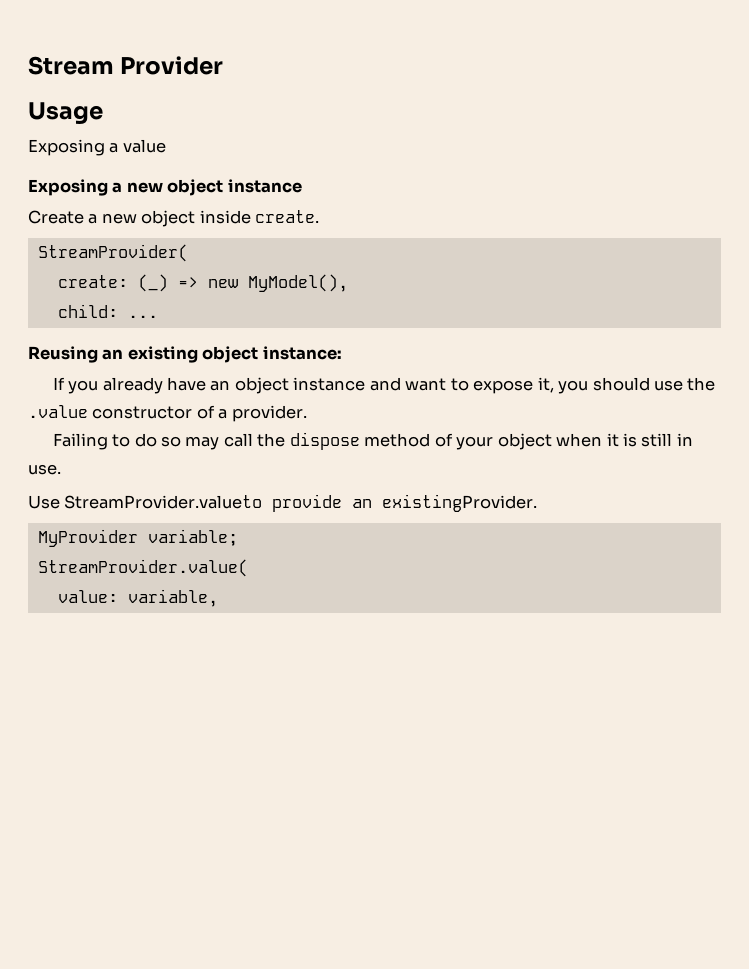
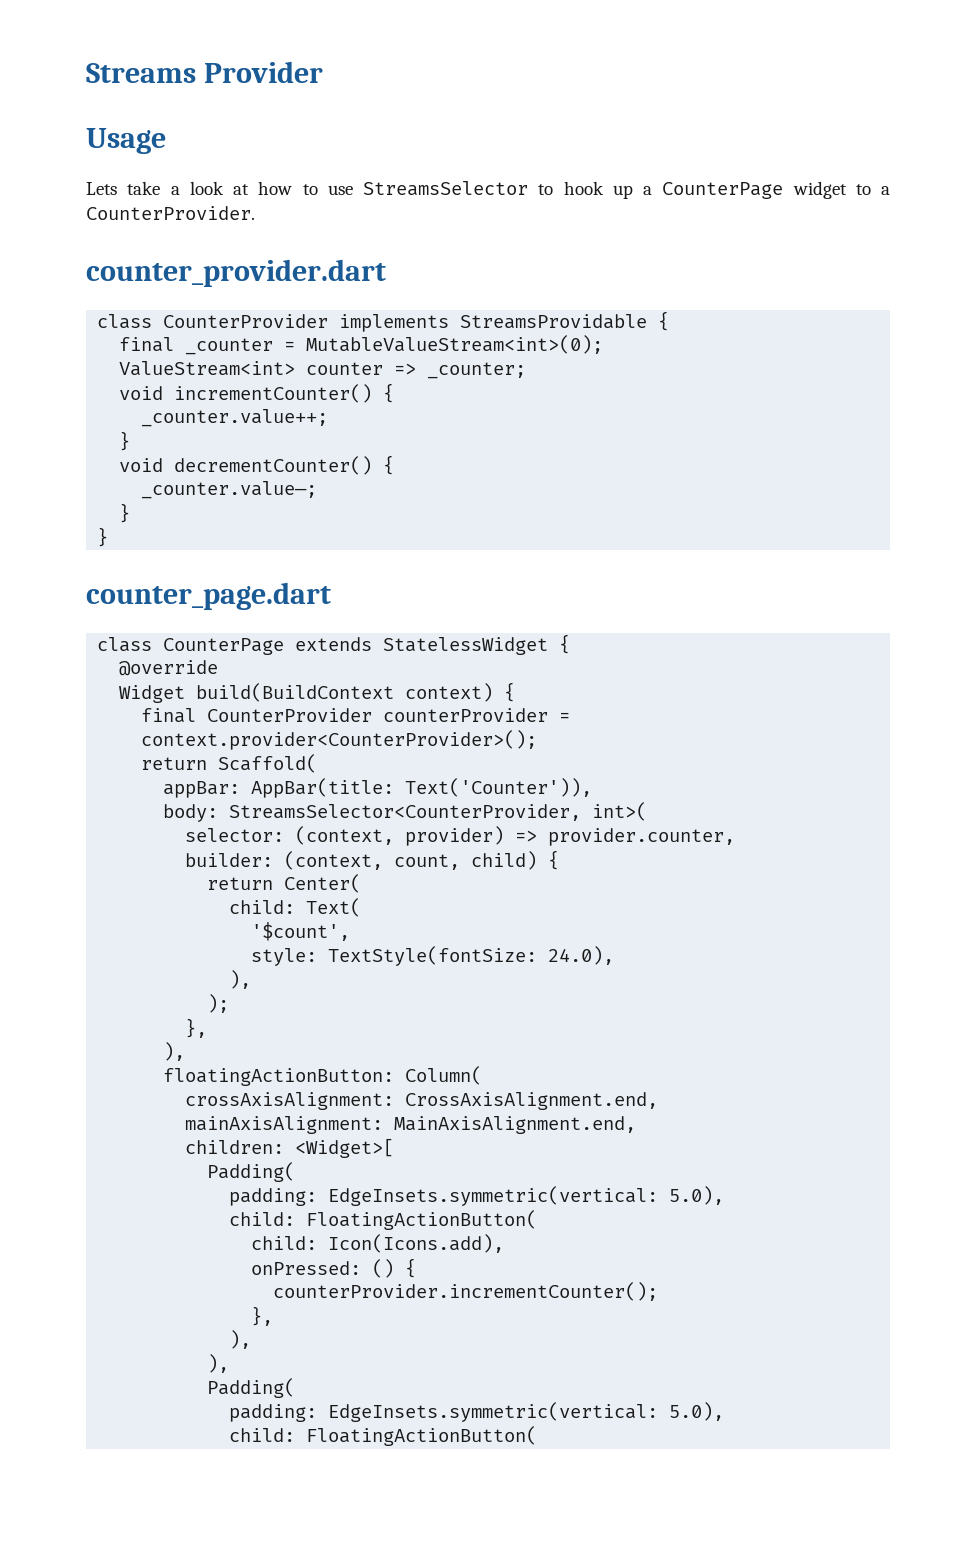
[28,56,114,75] Stream -> [86,63,196,83] Streams
[28,139,166,156] [28,179,302,196] [28,210,320,227] [37,244,188,262] [57,274,348,292] [57,304,158,318] [28,346,342,363] [52,377,716,394] [28,405,307,422] [52,432,693,450] [28,464,61,475] [28,494,538,512] [37,529,238,547] [37,559,248,577] [57,589,218,607] Exposing a value // Exposing a new object instance // Create a new object inside create. // StreamProvider( // create: (_) => new MyModel(), // child: ... // Reusing an existing object instance: // If you already have an object instance and want to expose it, you should use the .value constructor of a provider. // Failing to do so may call the dispose method of your object when it is still in use. // Use StreamProvider.valueto provide an existingProvider. // MyProvider variable; // StreamProvider.value( // value: variable, -> [86,181,890,199] [86,206,255,220] [86,259,386,287] [97,311,670,332] [119,335,604,355] [119,361,527,379] [119,383,395,403] [141,409,329,427] [119,431,131,451] [119,455,395,475] [141,481,318,499] [119,503,131,523] [97,527,109,547] [86,582,331,610] [97,634,571,655] [119,660,219,676] [119,682,516,703] [141,708,571,723] [141,730,538,750] [141,754,318,773] [163,778,593,798] [163,802,648,822] [185,826,736,846] [185,850,560,870] [207,874,362,893] [229,898,362,917] [251,922,351,941] [251,946,615,966] [229,970,252,989] [207,994,230,1013] [185,1018,208,1038] [163,1042,186,1061] [163,1066,483,1086] [185,1092,659,1110] [185,1116,637,1134] [185,1138,395,1158] [207,1162,296,1182] [229,1186,725,1206] [229,1210,538,1230] [251,1234,505,1253] [251,1258,417,1278] [273,1282,659,1301] [251,1306,274,1326] [229,1330,252,1349] [207,1354,230,1373] [207,1378,296,1398] [229,1402,725,1422] [229,1426,538,1446] Lets take a look at how to use StreamsSelector to hook up a CounterPage widget to a CounterProvider. // counter_provider.dart // class CounterProvider implements StreamsProvidable { // final _counter = MutableValueStream<int>(0); // ValueStream<int> counter => _counter; // void incrementCounter() { // _counter.value++; // } // void decrementCounter() { // _counter.value—; // } // } // counter_page.dart // class CounterPage extends StatelessWidget { // @override // Widget build(BuildContext context) { // final CounterProvider counterProvider = context.provider<CounterProvider>(); // return Scaffold( // appBar: AppBar(title: Text('Counter')), // body: StreamsSelector<CounterProvider, int>( // selector: (context, provider) => provider.counter, // builder: (context, count, child) { // return Center( // child: Text( // '$count', // style: TextStyle(fontSize: 24.0), // ), // ); // }, // ), // floatingActionButton: Column( // crossAxisAlignment: CrossAxisAlignment.end, // mainAxisAlignment: MainAxisAlignment.end, // children: <Widget>[ // Padding( // padding: EdgeInsets.symmetric(vertical: 5.0), // child: FloatingActionButton( // child: Icon(Icons.add), // onPressed: () { // counterProvider.incrementCounter(); // }, // ), // ), // Padding( // padding: EdgeInsets.symmetric(vertical: 5.0), // child: FloatingActionButton(

